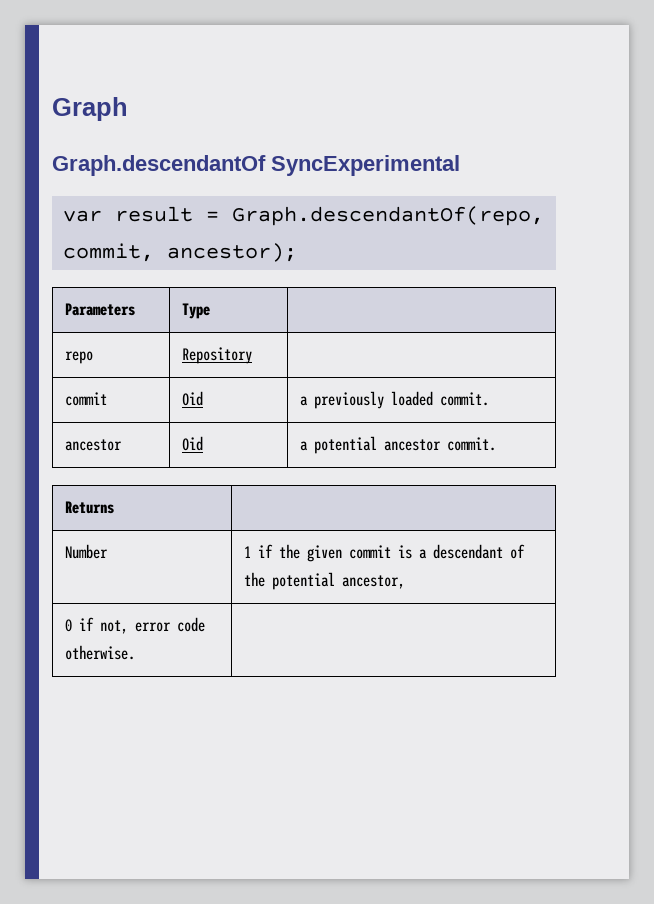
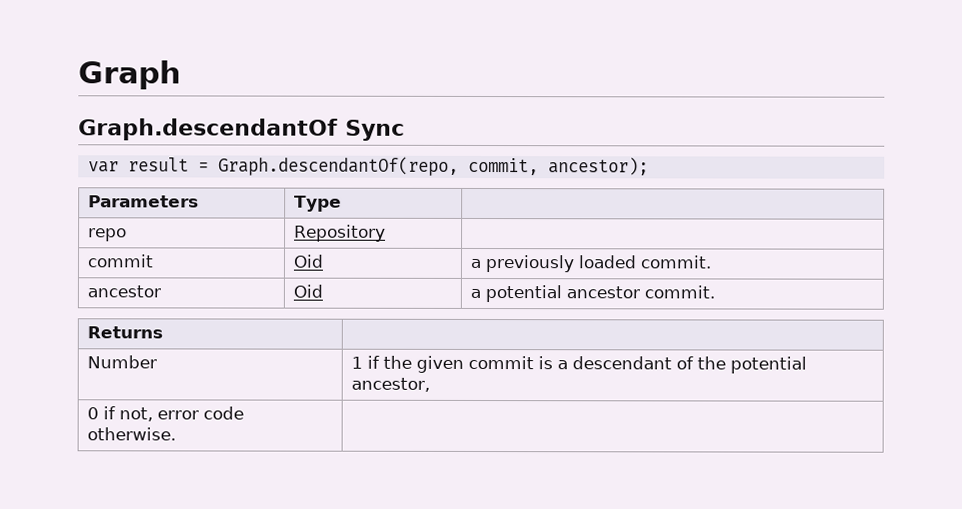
[271,155,460,176] SyncExperimental -> [345,119,405,141] Sync

